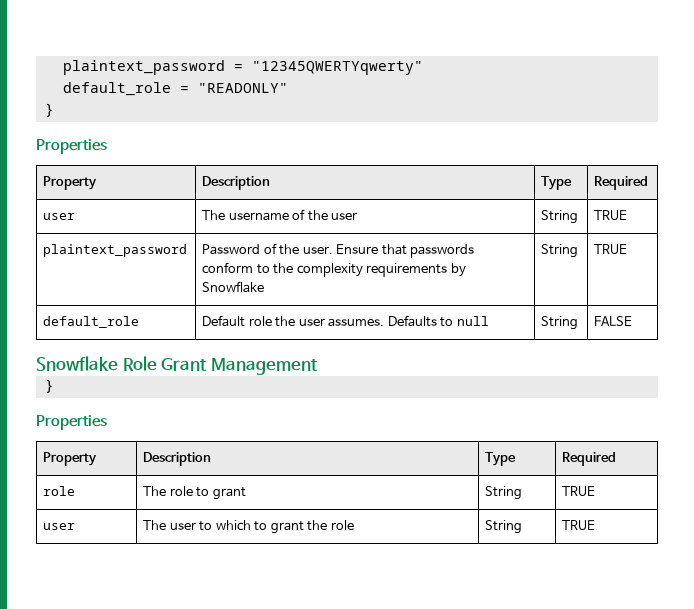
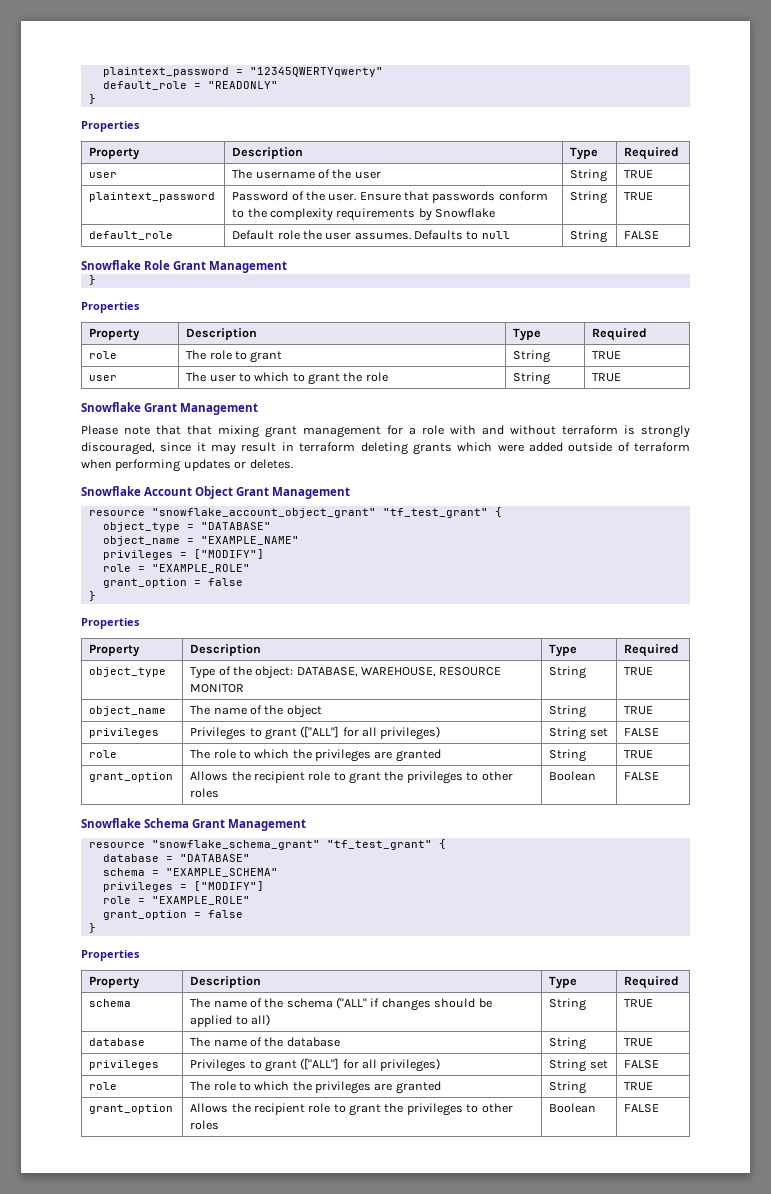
(596, 525) none -> [81,402,259,415] [81,425,690,438] [81,442,690,455] [81,459,293,472] [81,486,351,499] [88,507,502,518] [102,522,271,532] [102,536,299,546] [102,549,264,560] [102,564,250,573] [102,578,243,588] [88,591,96,601] [81,618,140,629] [89,644,141,657] [190,644,262,656] [549,644,578,657] [624,644,680,657] [89,667,167,677] [190,666,502,679] [190,684,245,693] [549,666,587,679] [624,667,654,676] [89,706,167,716] [190,705,322,718] [549,705,587,718] [624,706,654,715] [89,728,160,738] [190,726,441,740] [549,727,608,740] [624,728,660,737] [89,750,118,758] [190,749,441,762] [549,749,587,762] [624,750,654,759] [89,772,174,782] [190,771,513,784] [190,788,220,798] [549,771,597,781] [624,772,660,781] [81,818,307,831] [88,839,446,850] [102,854,250,862] [102,868,278,877] [102,881,264,892] [102,896,250,905] [102,910,243,920] [88,923,96,933] [81,950,140,961] [89,976,141,989] [190,976,262,988] [549,976,578,989] [624,976,680,989] [89,999,132,1007] [190,997,492,1011] [190,1014,270,1027] [549,998,587,1011] [624,999,654,1008] [89,1038,146,1046] [190,1037,340,1047] [549,1037,587,1050] [624,1038,654,1047] [89,1060,160,1070] [190,1058,441,1072] [549,1059,608,1072] [624,1060,660,1069] [89,1082,118,1090] [190,1081,441,1094] [549,1081,587,1094] [624,1082,654,1091] [89,1104,174,1114] [190,1103,513,1116] [190,1120,220,1130] [549,1103,597,1113] [624,1104,660,1113] // Snowflake Grant Management // Please note that that mixing grant management for a role with and without terraform is strongly discouraged, since it may result in terraform deleting grants which were added outside of terraform when performing updates or deletes. // Snowflake Account Object Grant Management // resource "snowflake_account_object_grant" "tf_test_grant" { // object_type = "DATABASE" // object_name = "EXAMPLE_NAME" // privileges = ["MODIFY"] // role = "EXAMPLE_ROLE" // grant_option = false // } // Properties // Property | Description | Type | Required // object_type | Type of the object: DATABASE, WAREHOUSE, RESOURCE MONITOR | String | TRUE // object_name | The name of the object | String | TRUE // privileges | Privileges to grant (["ALL"] for all privileges) | String set | FALSE // role | The role to which the privileges are granted | String | TRUE // grant_option | Allows the recipient role to grant the privileges to other roles | Boolean | FALSE // Snowflake Schema Grant Management // resource "snowflake_schema_grant" "tf_test_grant" { // database = "DATABASE" // schema = "EXAMPLE_SCHEMA" // privileges = ["MODIFY"] // role = "EXAMPLE_ROLE" // grant_option = false // } // Properties // Property | Description | Type | Required // schema | The name of the schema ("ALL" if changes should be applied to all) | String | TRUE // database | The name of the database | String | TRUE // privileges | Privileges to grant (["ALL"] for all privileges) | String set | FALSE // role | The role to which the privileges are granted | String | TRUE // grant_option | Allows the recipient role to grant the privileges to other roles | Boolean | FALSE

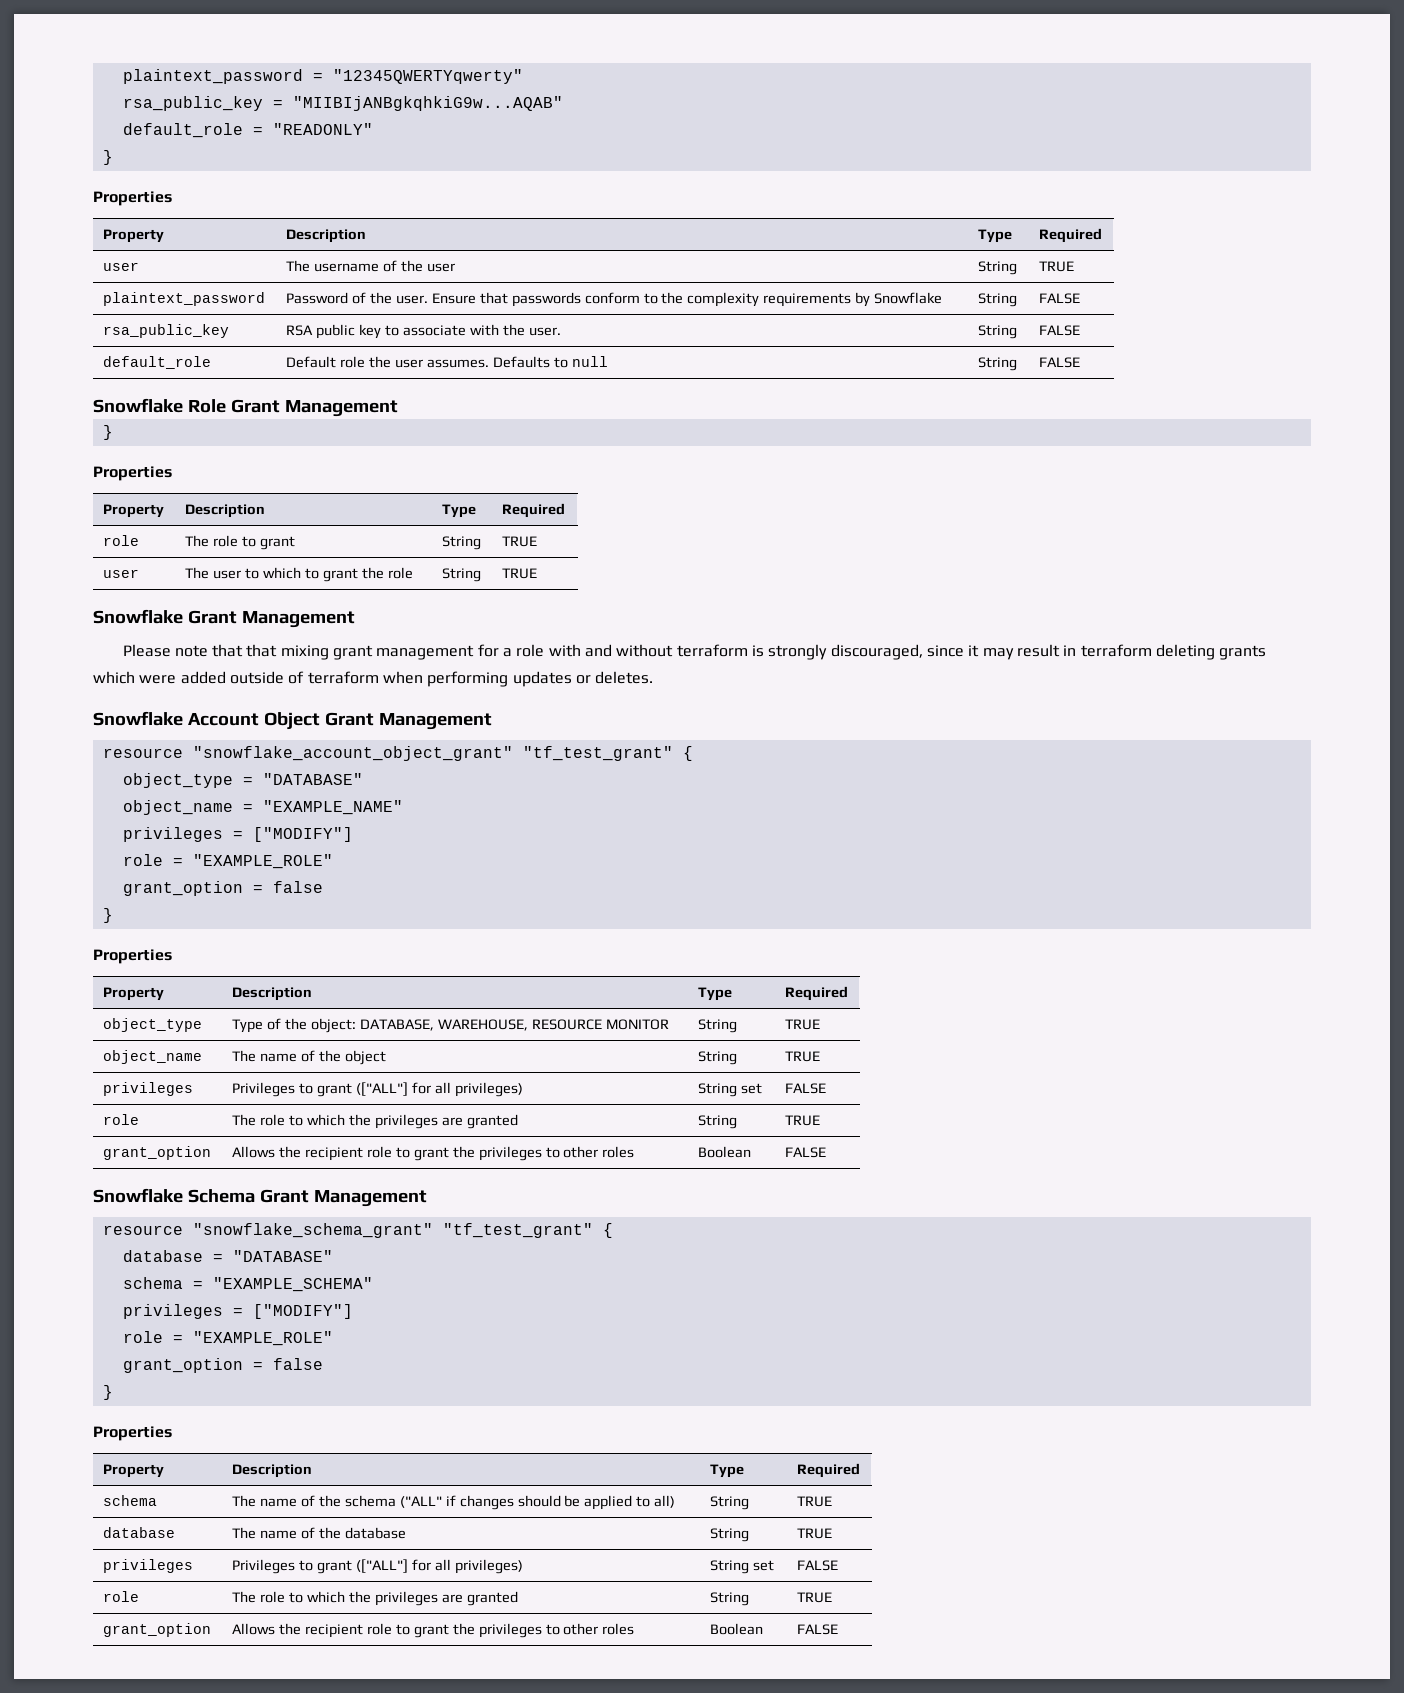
(383, 72) none -> [122,96,563,111] // rsa_public_key = "MIIBIjANBgkqhkiG9w...AQAB"
[624,192,654,201] TRUE -> [1039,293,1081,304] [103,324,230,338] [286,324,561,339] [978,325,1018,339] [1039,325,1081,336] FALSE // rsa_public_key | RSA public key to associate with the user. | String | FALSE

